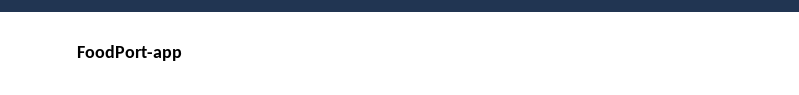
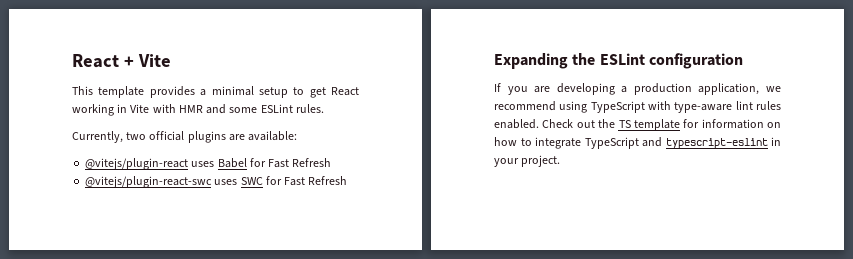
[77,45,182,61] FoodPort-app -> [72,54,171,68] [72,86,359,98] [72,104,324,116] [72,131,298,143] [85,158,332,170] [85,176,348,188] [494,53,743,69] [494,83,781,95] [494,101,781,113] [494,119,781,131] [494,137,781,149] [494,155,561,167] React + Vite // This template provides a minimal setup to get React working in Vite with HMR and some ESLint rules. // Currently, two official plugins are available: // @vitejs/plugin-react uses Babel for Fast Refresh // @vitejs/plugin-react-swc uses SWC for Fast Refresh // Expanding the ESLint configuration // If you are developing a production application, we recommend using TypeScript with type-aware lint rules enabled. Check out the TS template for information on how to integrate TypeScript and typescript-eslint in your project.

